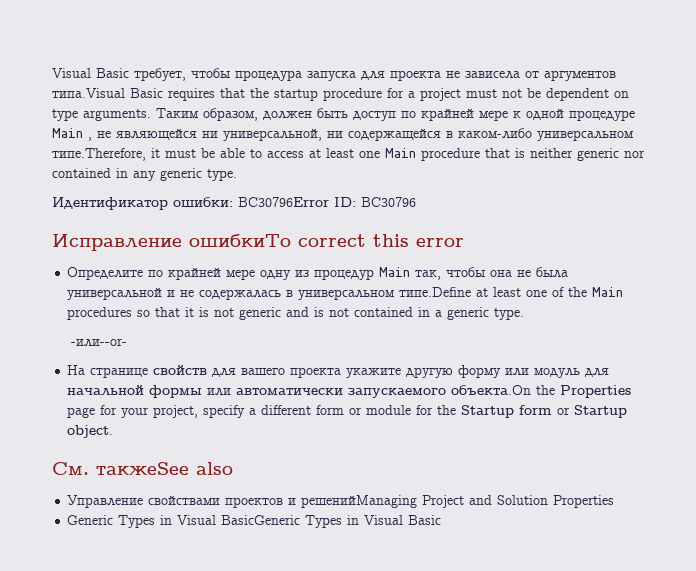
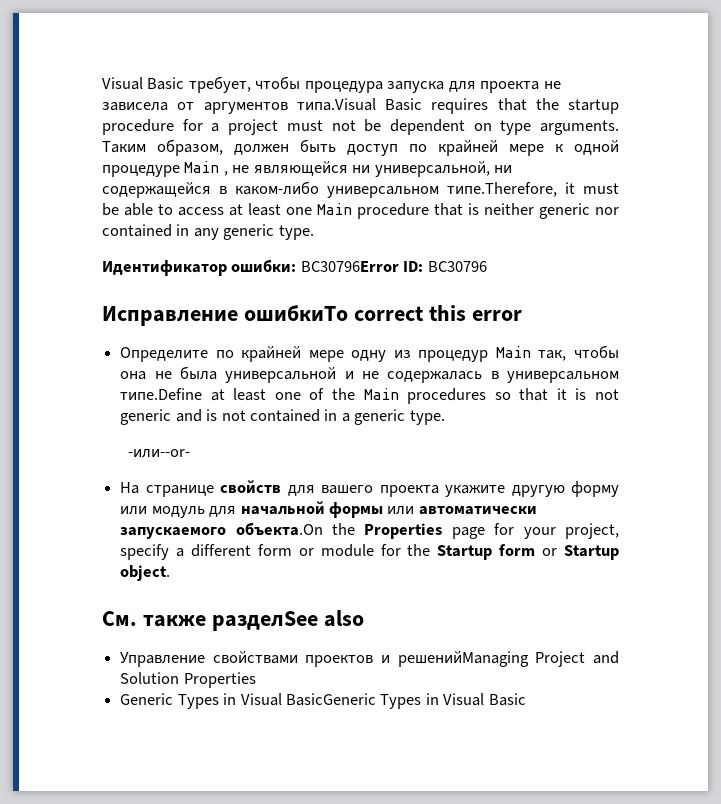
[96,462,189,475] такжеSee -> [142,611,318,631] также разделSee

